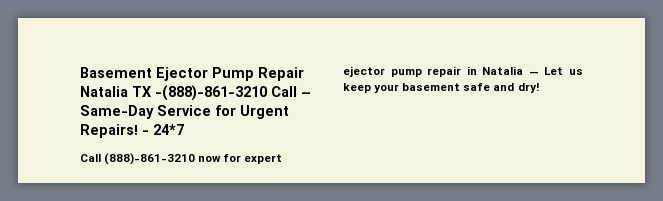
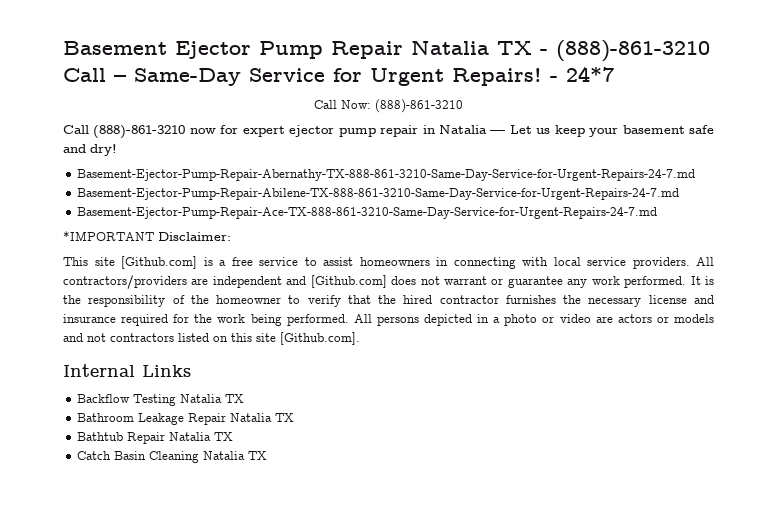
[155,85,267,101] -(888)-861-3210 -> [540,40,710,62] - (888)-861-3210
(184, 129) none -> [314,99,463,113] // Call Now: (888)-861-3210
(540, 88) none -> [77,169,696,181] [77,188,680,200] [77,207,658,219] [63,231,231,241] [63,256,714,269] [63,275,715,289] [63,295,714,307] [63,314,714,326] [63,332,360,345] [63,364,191,377] [77,394,245,406] [77,413,295,425] [77,432,234,444] [77,451,268,463] // Basement-Ejector-Pump-Repair-Abernathy-TX-888-861-3210-Same-Day-Service-for-Urgent-Repairs-24-7.md // Basement-Ejector-Pump-Repair-Abilene-TX-888-861-3210-Same-Day-Service-for-Urgent-Repairs-24-7.md // Basement-Ejector-Pump-Repair-Ace-TX-888-861-3210-Same-Day-Service-for-Urgent-Repairs-24-7.md // *IMPORTANT Disclaimer: // This site [Github.com] is a free service to assist homeowners in connecting with local service providers. All contractors/providers are independent and [Github.com] does not warrant or guarantee any work performed. It is the responsibility of the homeowner to verify that the hired contractor furnishes the necessary license and insurance required for the work being performed. All persons depicted in a photo or video are actors or models and not contractors listed on this site [Github.com]. // Internal Links // Backflow Testing Natalia TX // Bathroom Leakage Repair Natalia TX // Bathtub Repair Natalia TX // Catch Basin Cleaning Natalia TX

